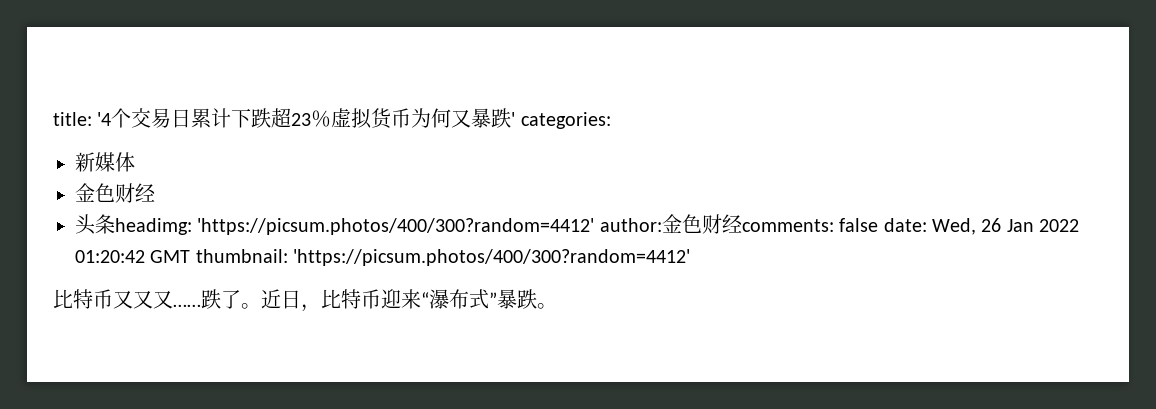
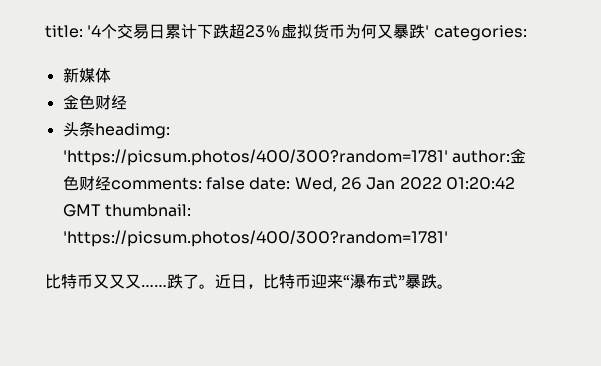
[197,218,595,235] 'https://picsum.photos/400/300?random=4412' -> [62,149,448,166] 'https://picsum.photos/400/300?random=1781'
[293,249,691,266] 'https://picsum.photos/400/300?random=4412' -> [62,230,448,247] 'https://picsum.photos/400/300?random=1781'

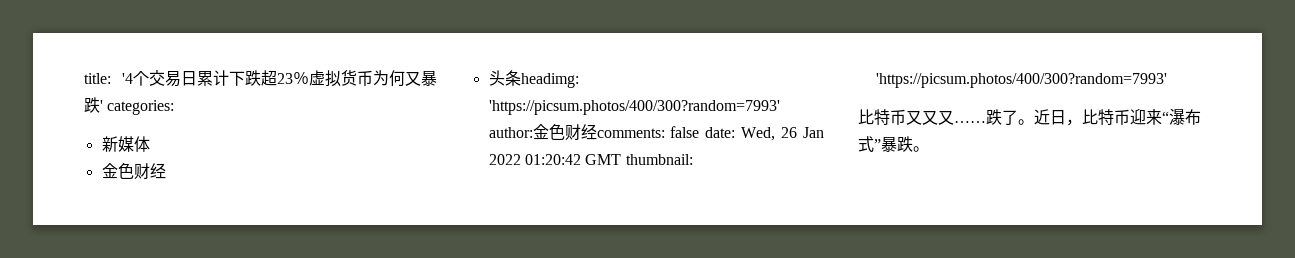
[62,149,448,166] 'https://picsum.photos/400/300?random=1781' -> [488,100,780,115] 'https://picsum.photos/400/300?random=7993'
[62,230,448,247] 'https://picsum.photos/400/300?random=1781' -> [875,73,1167,88] 'https://picsum.photos/400/300?random=7993'

